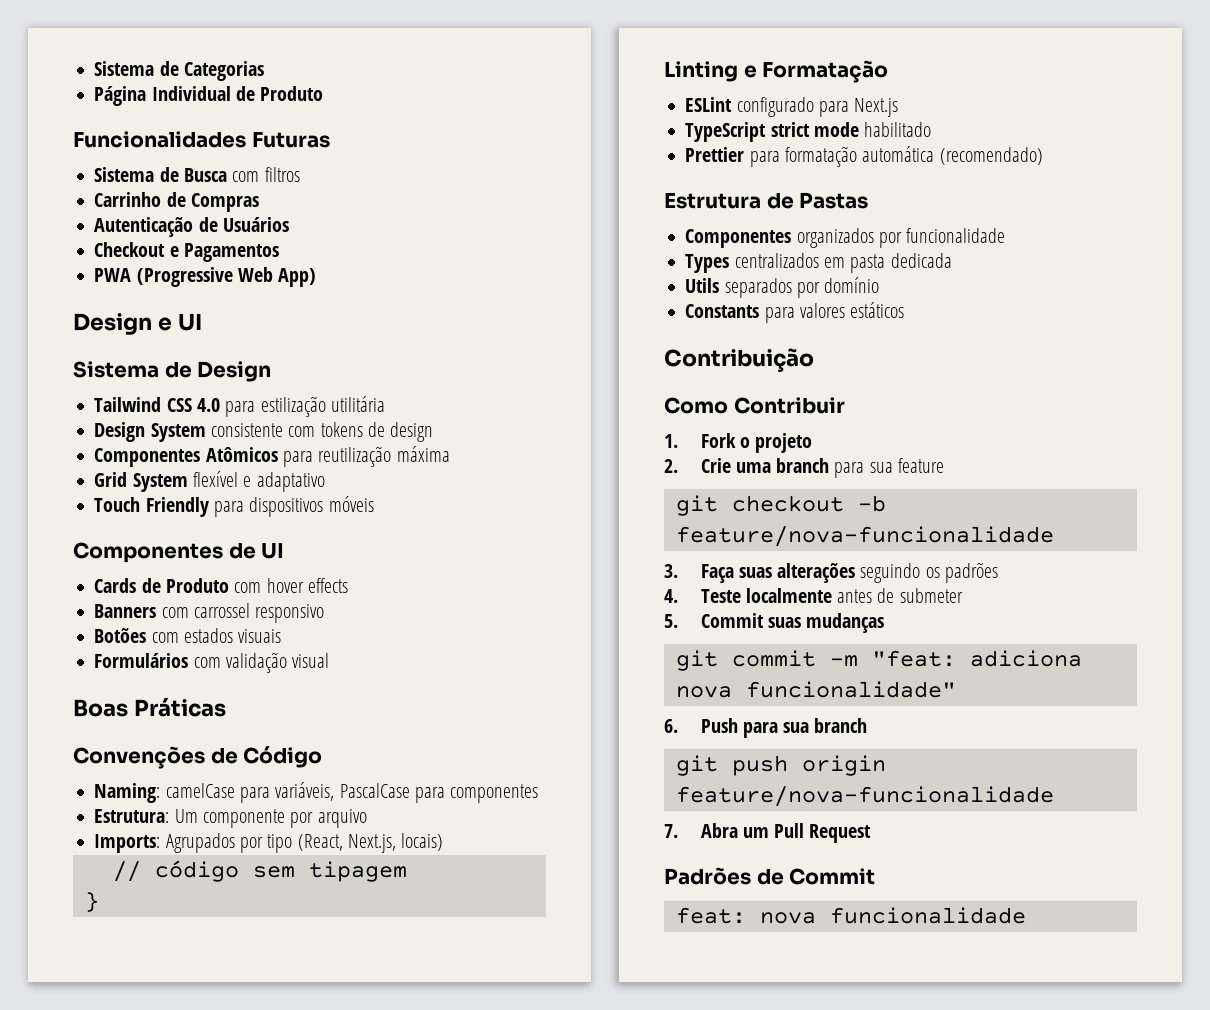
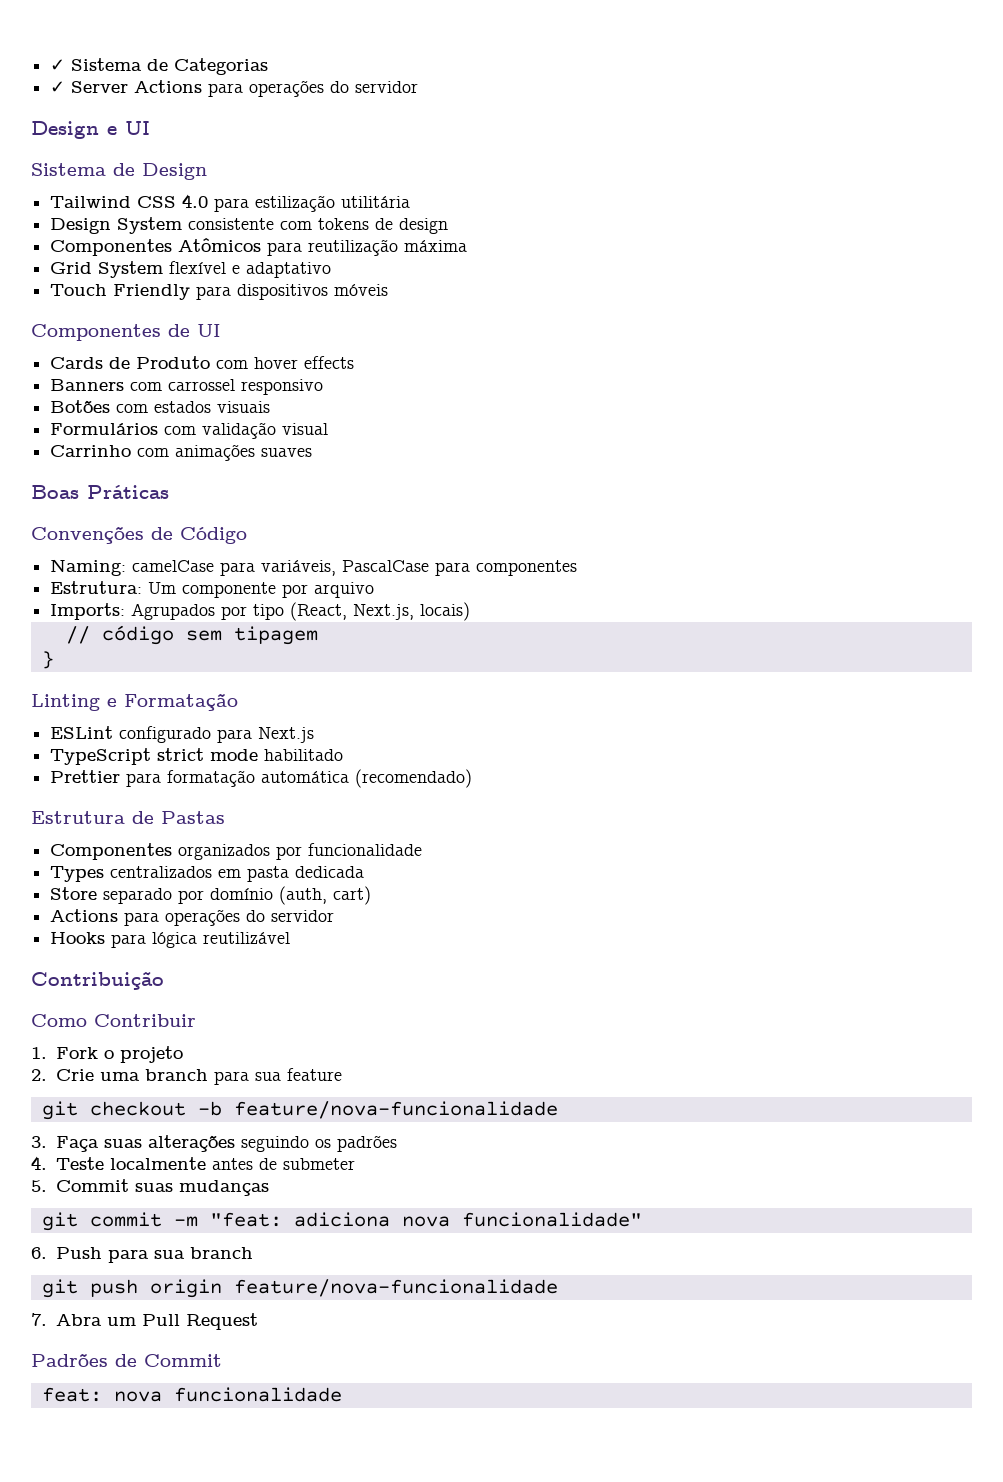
(94, 68) none -> [50,59,66,71] ✓
[94,86,324,106] [73,131,330,148] [94,167,300,182] [94,192,259,212] [94,217,289,237] [94,242,279,262] [94,267,317,287] Página Individual de Produto // Funcionalidades Futuras // Sistema de Busca com filtros // Carrinho de Compras // Autenticação de Usuários // Checkout e Pagamentos // PWA (Progressive Web App) -> [50,80,419,97] ✓ Server Actions para operações do servidor
(330, 660) none -> [50,444,313,461] // Carrinho com animações suaves
[685,278,792,298] Utils separados -> [50,887,173,904] Store separado
[685,302,905,323] // Constants para valores estáticos -> [279,886,372,905] [50,909,335,926] [50,932,291,948] (auth, cart) // Actions para operações do servidor // Hooks para lógica reutilizável

